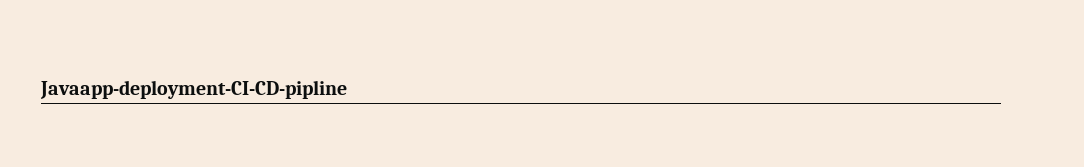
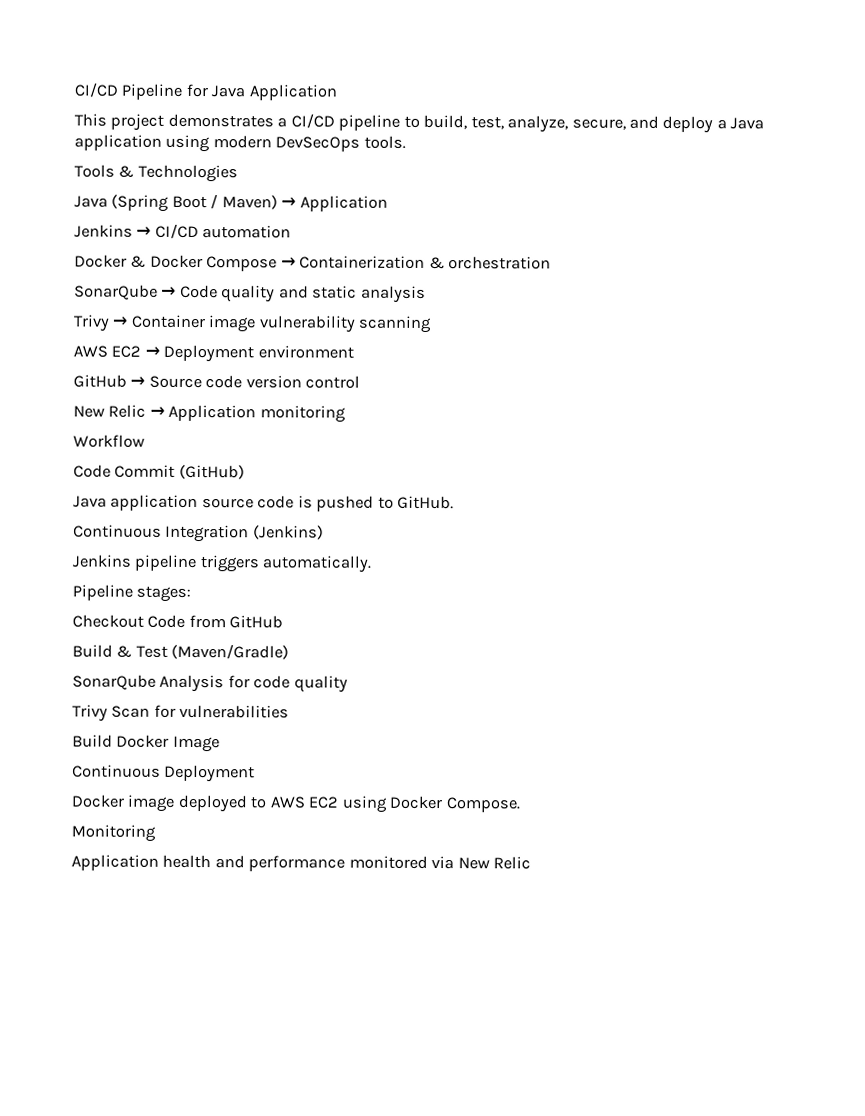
[40,80,347,99] Javaapp-deployment-CI-CD-pipline -> [74,82,337,101] [74,113,765,134] [74,134,406,153] [74,164,238,183] [74,194,388,212] [74,223,292,240] [74,254,552,272] [74,284,426,303] [73,314,433,333] [73,344,354,363] [73,374,361,389] [73,404,346,423] [73,434,145,448] [73,464,245,480] [73,494,455,512] [73,524,324,543] [72,554,373,573] [72,584,192,602] [72,614,284,629] [72,643,290,660] [72,674,348,693] [72,704,290,722] [72,734,220,753] [72,764,256,783] [71,794,520,813] [71,824,156,842] [71,854,532,872] CI/CD Pipeline for Java Application // This project demonstrates a CI/CD pipeline to build, test, analyze, secure, and deploy a Java application using modern DevSecOps tools. // Tools & Technologies // Java (Spring Boot / Maven) → Application // Jenkins → CI/CD automation // Docker & Docker Compose → Containerization & orchestration // SonarQube → Code quality and static analysis // Trivy → Container image vulnerability scanning // AWS EC2 → Deployment environment // GitHub → Source code version control // New Relic → Application monitoring // Workflow // Code Commit (GitHub) // Java application source code is pushed to GitHub. // Continuous Integration (Jenkins) // Jenkins pipeline triggers automatically. // Pipeline stages: // Checkout Code from GitHub // Build & Test (Maven/Gradle) // SonarQube Analysis for code quality // Trivy Scan for vulnerabilities // Build Docker Image // Continuous Deployment // Docker image deployed to AWS EC2 using Docker Compose. // Monitoring // Application health and performance monitored via New Relic

